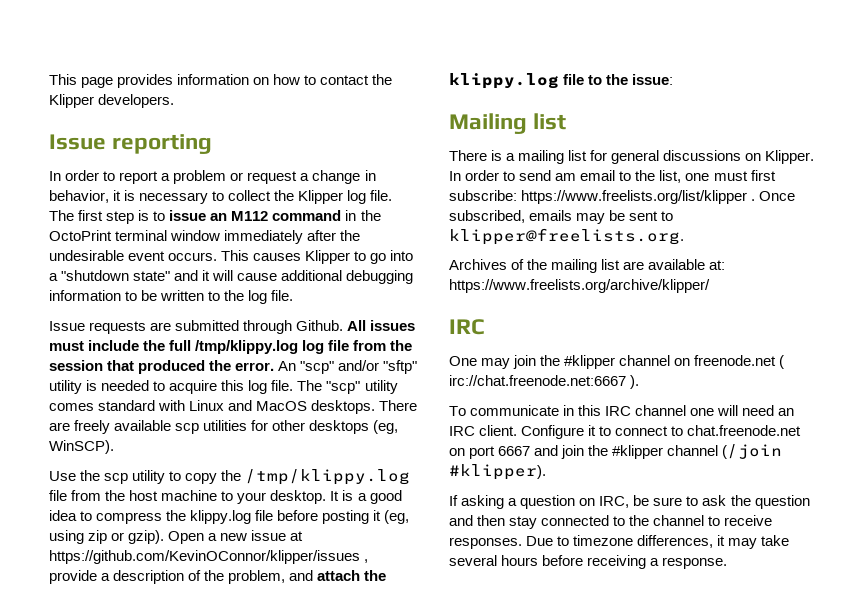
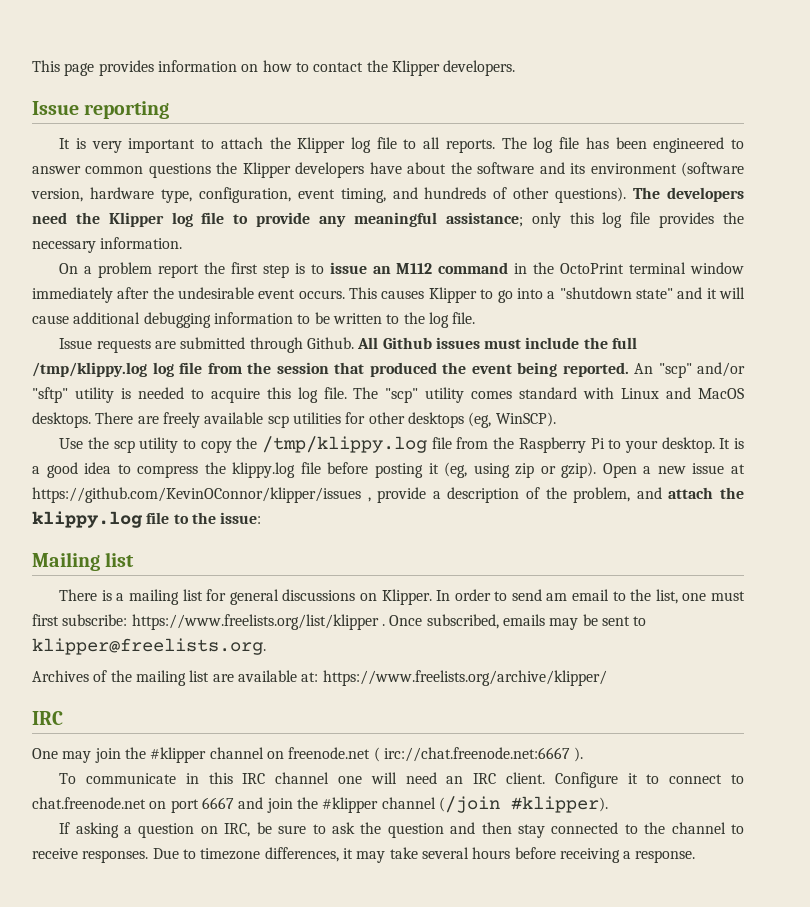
[49,170,376,184] [49,190,393,204] [49,210,74,221] In order to report a problem or request a change in behavior, it is necessary to collect the Klipper log file. The -> [59,137,745,153] [32,162,744,178] [31,187,744,203] [32,212,745,228] [32,237,183,253] [59,262,225,278] It is very important to attach the Klipper log file to all reports. The log file has been engineered to answer common questions the Klipper developers have about the software and its environment (software version, hardware type, configuration, event timing, and hundreds of other questions). The developers need the Klipper log file to provide any meaningful assistance; only this log file provides the necessary information. // On a problem report the
(367, 325) none -> [382,337,432,349] Github
[235,362,275,371] error. -> [471,362,629,377] event being reported.
[129,490,218,501] host machine -> [518,437,605,453] Raspberry Pi

